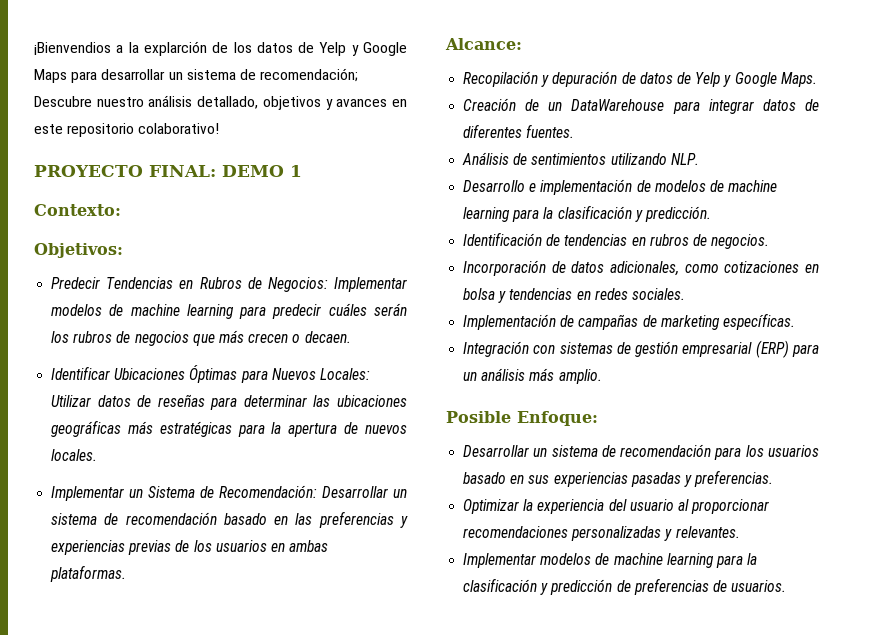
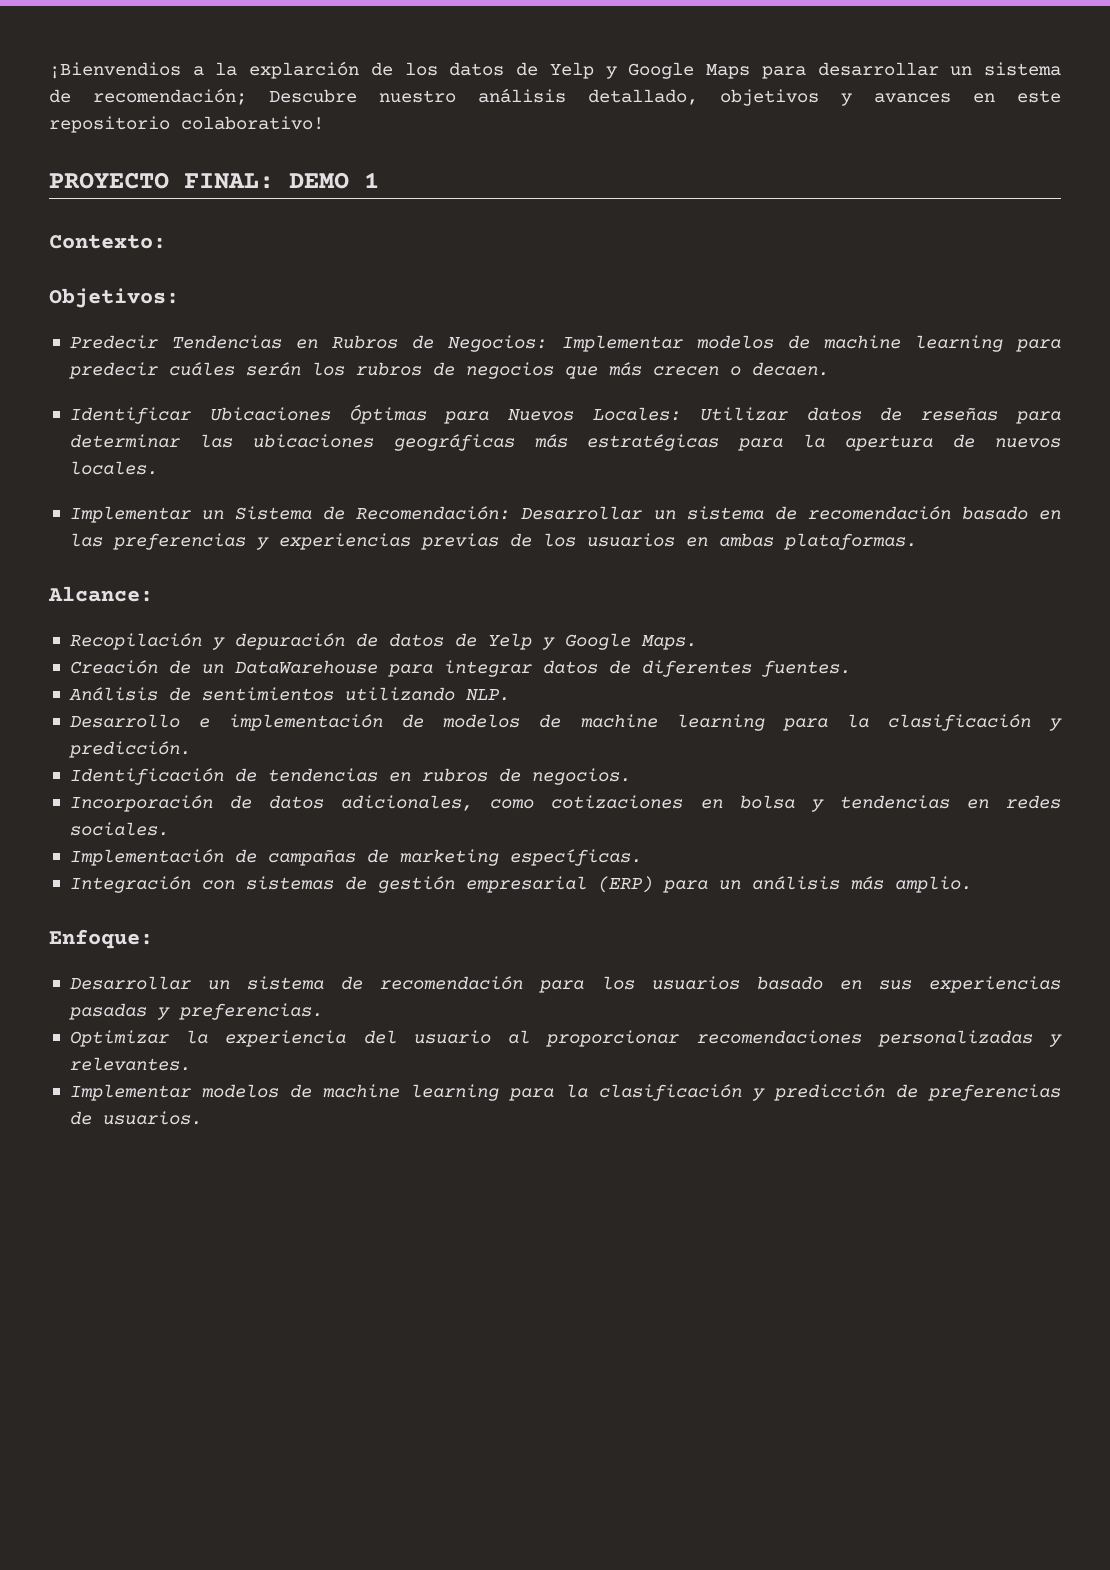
[446,411,511,423] Posible -> (972, 884) none

